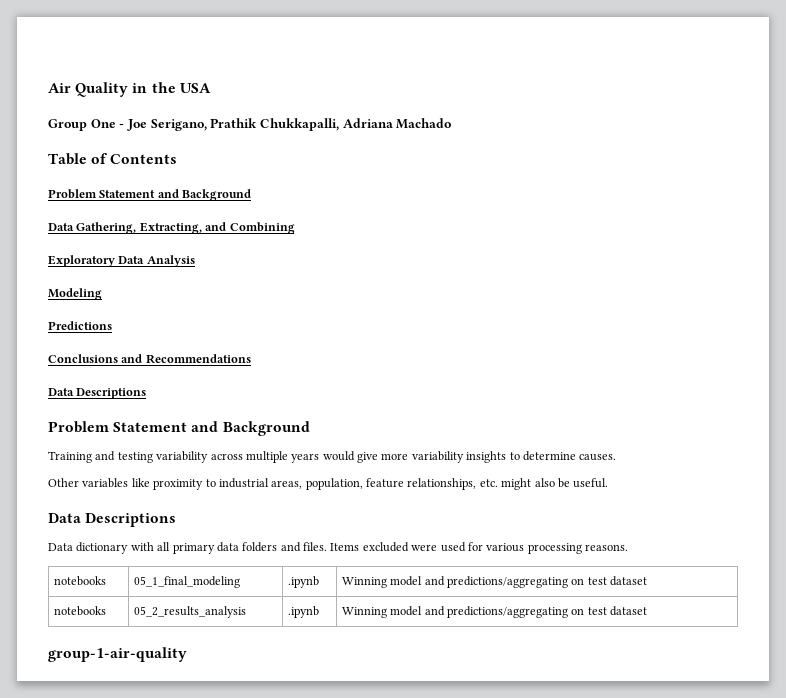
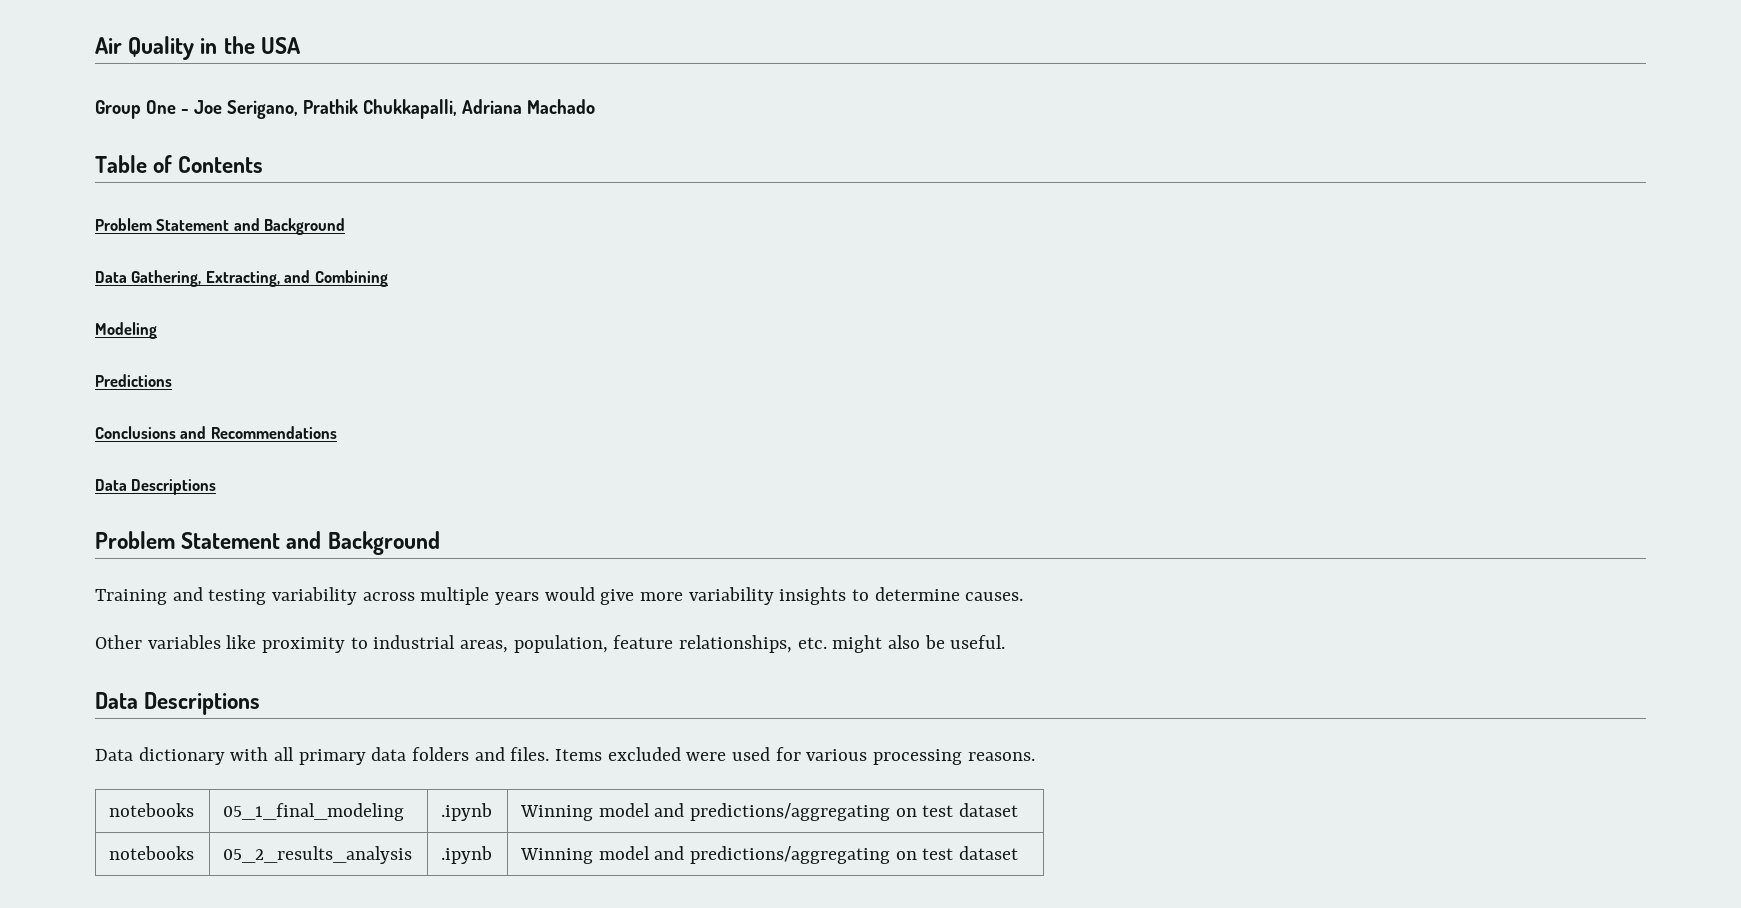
[48,255,195,267] // Exploratory Data Analysis -> (388, 278) none
[48,647,187,662] // group-1-air-quality -> (1019, 853) none

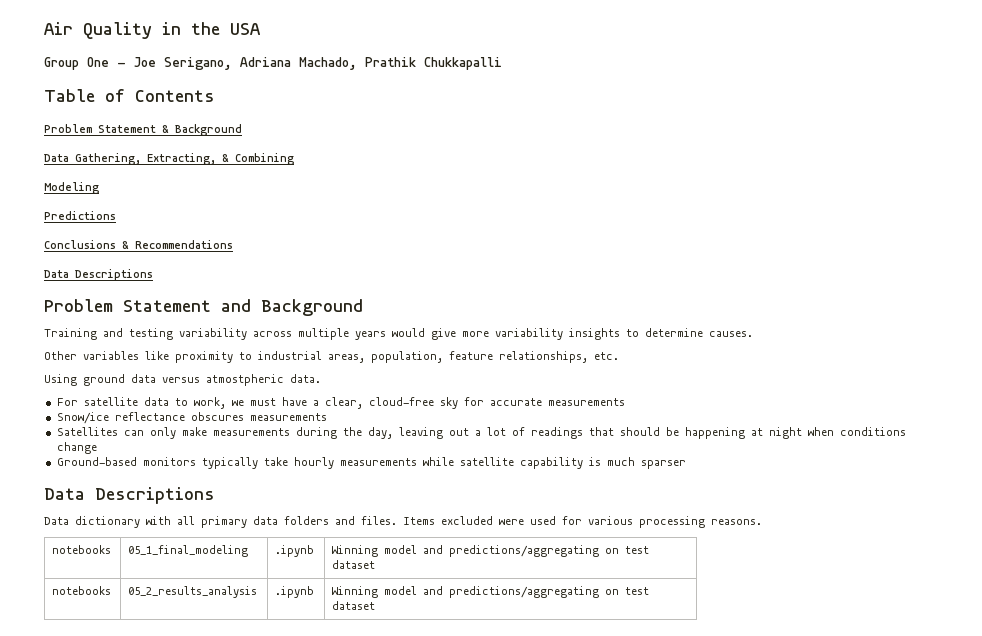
[302,99,595,119] Prathik Chukkapalli, Adriana Machado -> [240,57,502,70] Adriana Machado, Prathik Chukkapalli
[233,218,260,231] and -> [162,125,169,133] &
[284,270,311,283] and -> [222,154,229,162] &
[180,426,207,439] and -> [122,241,129,249] &
[832,635,1006,653] might also be useful. -> [44,374,321,386] [56,397,625,409] [56,412,327,424] [56,427,906,439] [56,442,97,454] [56,457,686,469] // Using ground data versus atmostpheric data. // For satellite data to work, we must have a clear, cloud-free sky for accurate measurements // Snow/ice reflectance obscures measurements // Satellites can only make measurements during the day, leaving out a lot of readings that should be happening at night when conditions change // Ground-based monitors typically take hourly measurements while satellite capability is much sparser

